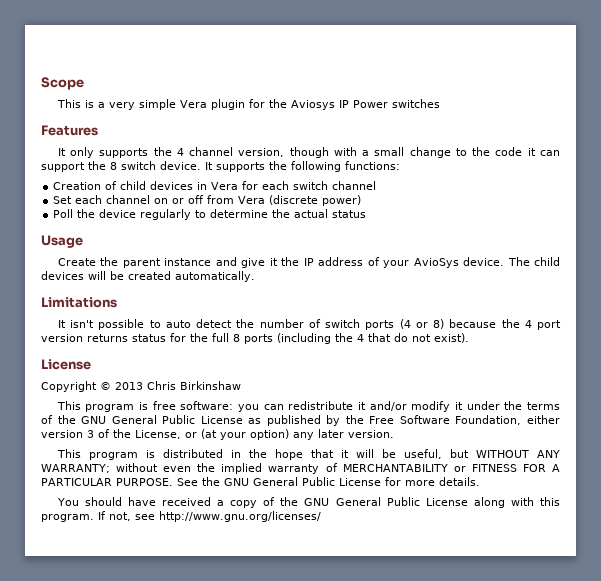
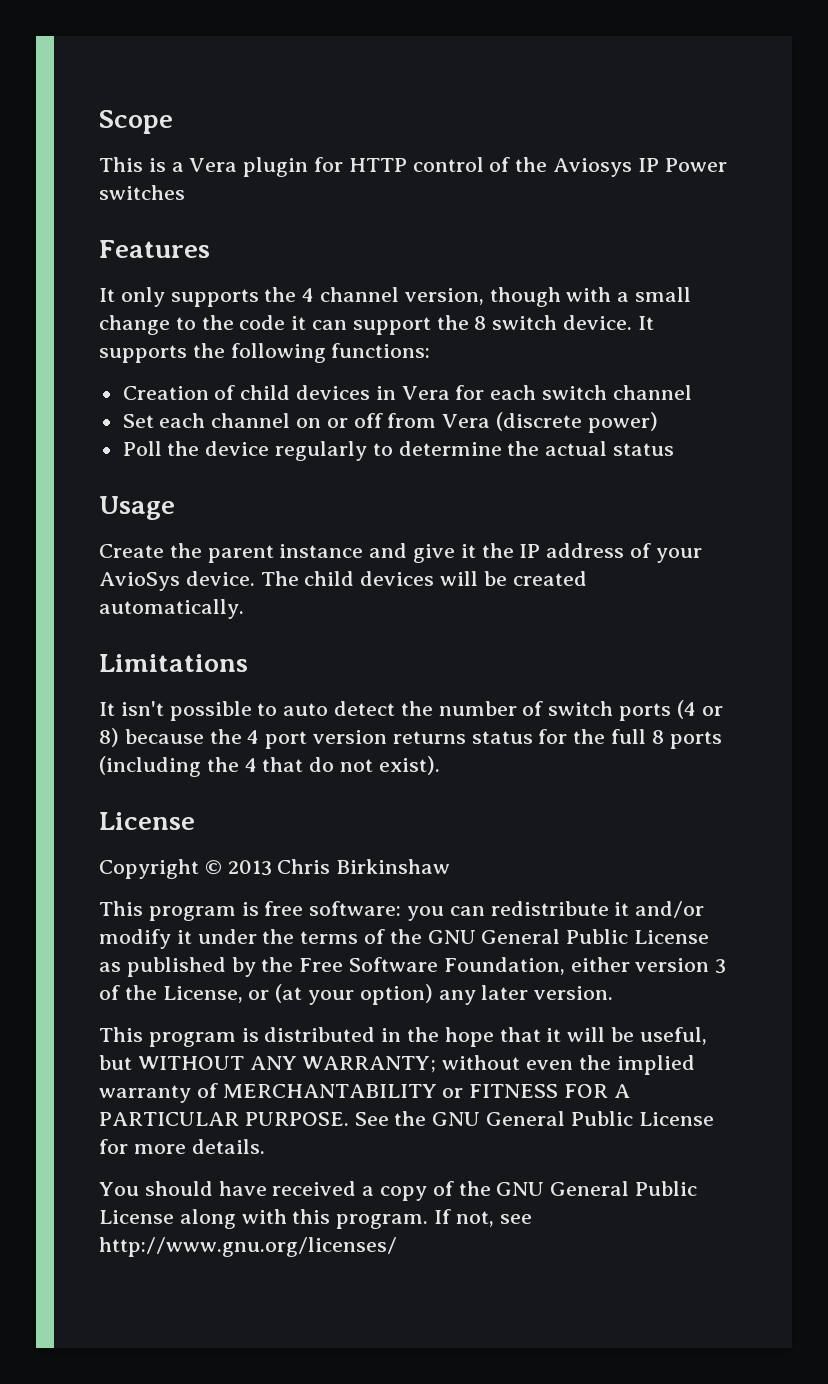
[108,99,176,110] very simple -> (184, 167) none
(265, 103) none -> [348,157,511,172] HTTP control of

